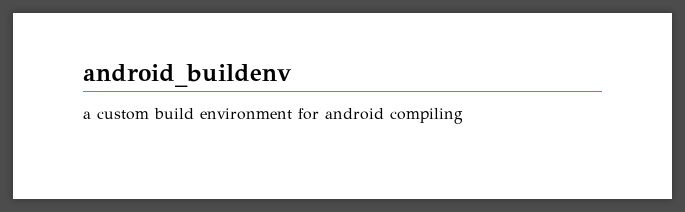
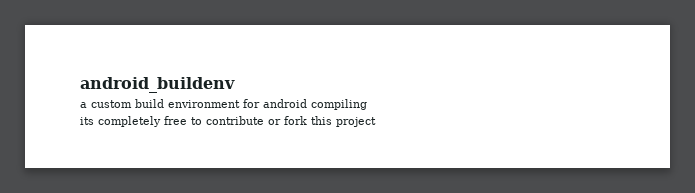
(463, 116) none -> [80,116,376,127] // its completely free to contribute or fork this project

